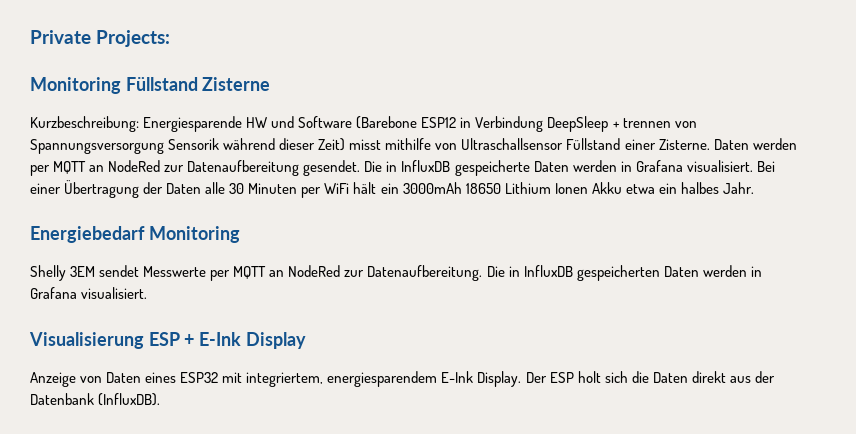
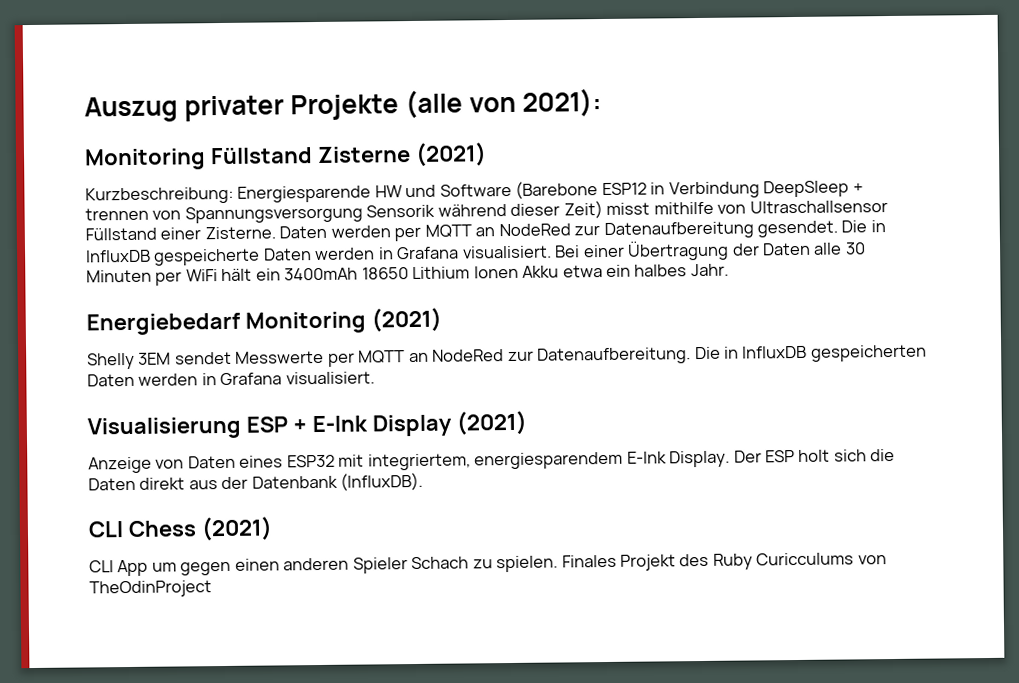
[30,30,171,47] Private Projects: -> [84,88,603,123] Auszug privater Projekte (alle von 2021):
(271, 84) none -> [414,142,487,167] (2021)
[402,182,462,194] 3000mAh -> [284,267,359,281] 3400mAh
(240, 234) none -> [370,307,442,333] (2021)
(306, 340) none -> [455,410,527,436] (2021)
(161, 399) none -> [88,516,273,542] [89,552,887,577] [89,580,212,598] // CLI Chess (2021) // CLI App um gegen einen anderen Spieler Schach zu spielen. Finales Projekt des Ruby Curicculums von TheOdinProject

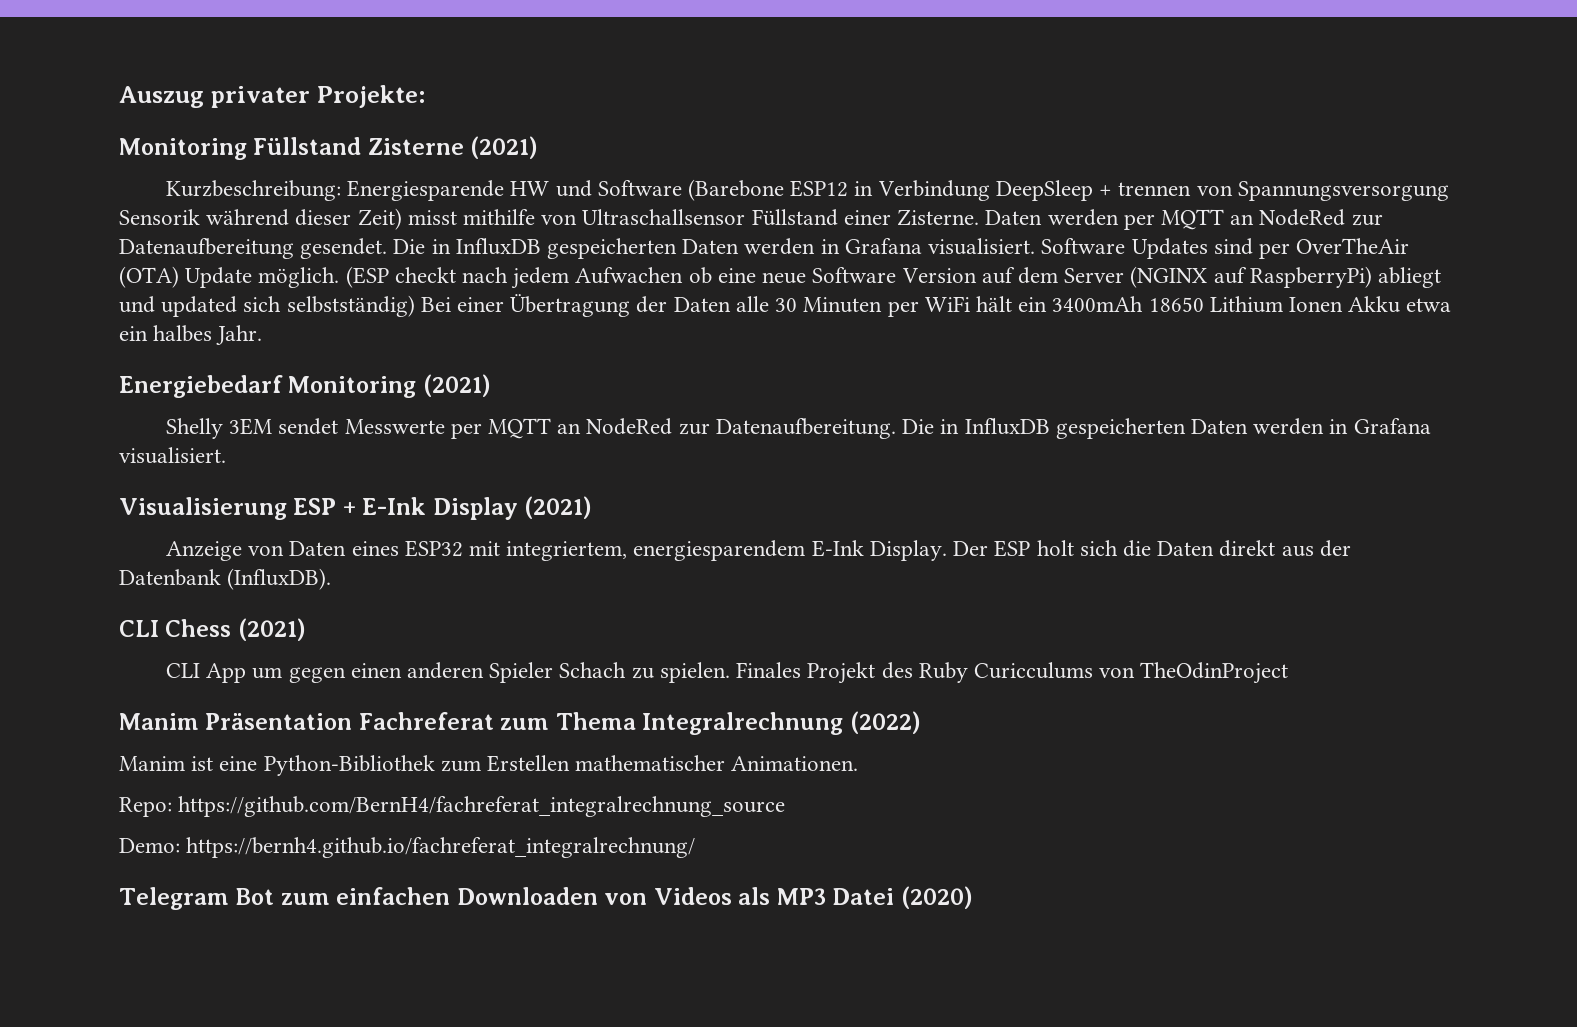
[290,88,603,121] Projekte (alle von 2021): -> [316,85,426,108] Projekte:
[154,245,552,266] gespeicherte Daten werden in Grafana visualisiert. -> [547,238,1410,259] [119,266,1441,289] [119,295,415,317] gespeicherten Daten werden in Grafana visualisiert. Software Updates sind per OverTheAir (OTA) Update möglich. (ESP checkt nach jedem Aufwachen ob eine neue Software Version auf dem Server (NGINX auf RaspberryPi) abliegt und updated sich selbstständig)
(212, 589) none -> [119,711,921,735] [119,755,859,776] [119,796,786,817] [119,837,696,858] [119,886,973,910] // Manim Präsentation Fachreferat zum Thema Integralrechnung (2022) // Manim ist eine Python-Bibliothek zum Erstellen mathematischer Animationen. // Repo: https://github.com/BernH4/fachreferat_integralrechnung_source // Demo: https://bernh4.github.io/fachreferat_integralrechnung/ // Telegram Bot zum einfachen Downloaden von Videos als MP3 Datei (2020)

